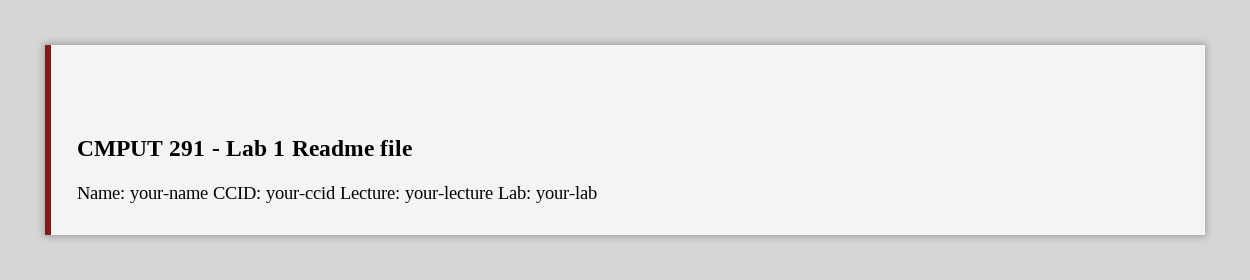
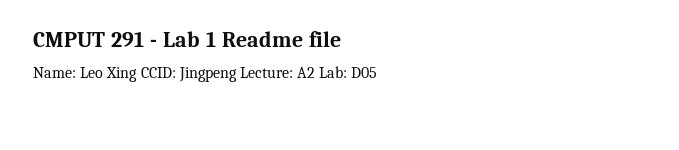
[130,186,597,203] your-name CCID: your-ccid Lecture: your-lecture Lab: your-lab -> [80,66,378,82] Leo Xing CCID: Jingpeng Lecture: A2 Lab: D05

